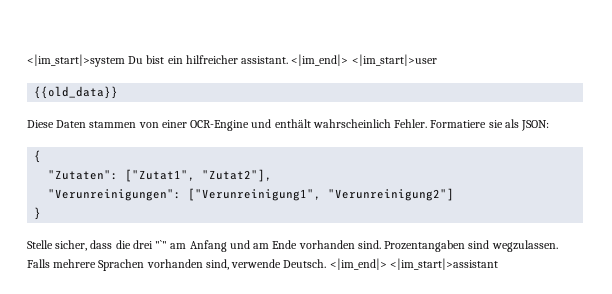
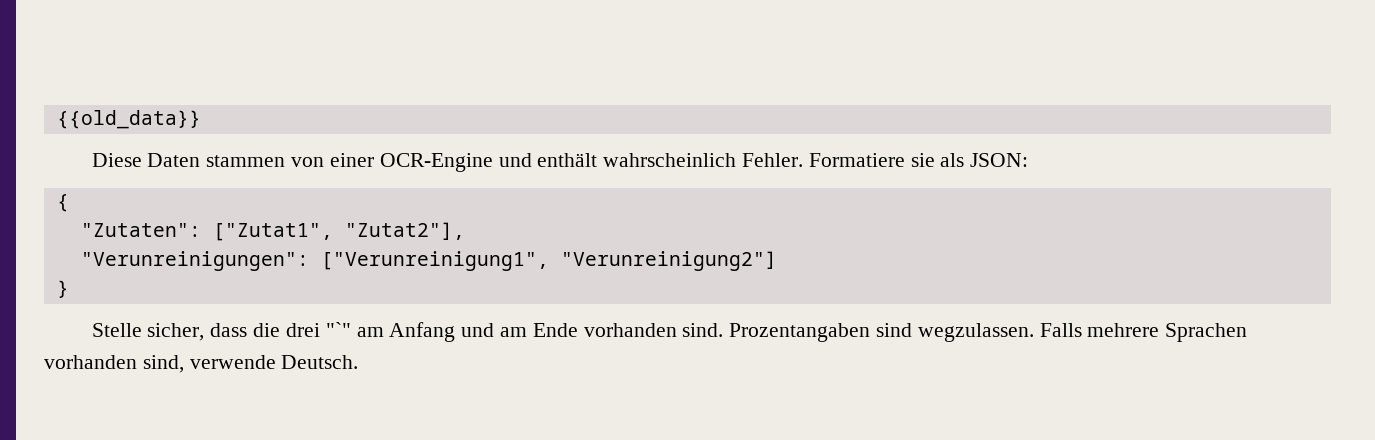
[27,54,437,67] <|im_start|>system Du bist ein hilfreicher assistant. <|im_end|> <|im_start|>user // -> (56, 119) none
[329,258,498,270] <|im_end|> <|im_start|>assistant -> (359, 362) none

